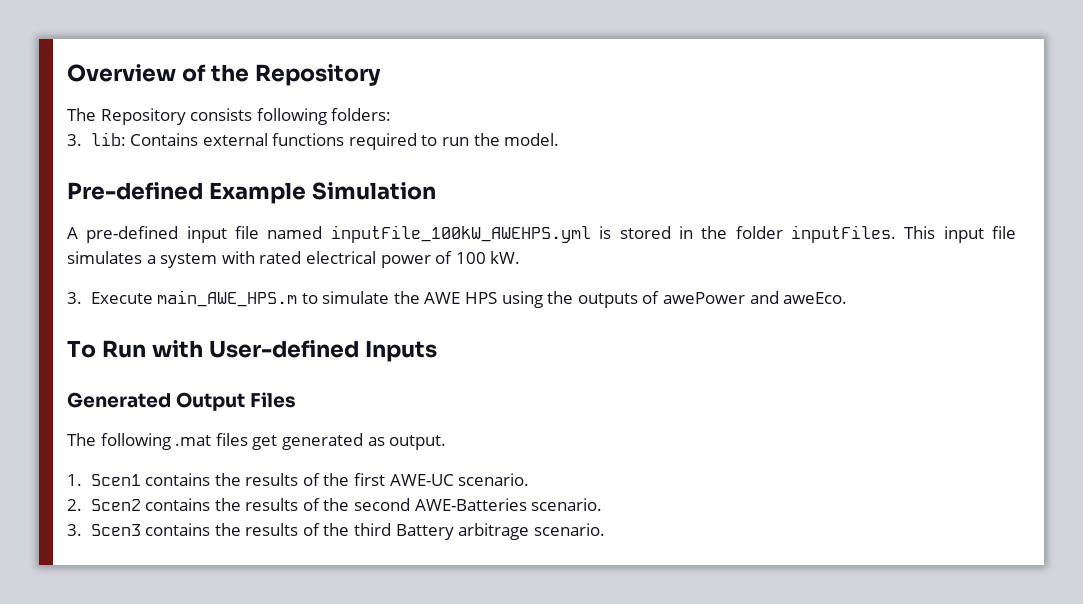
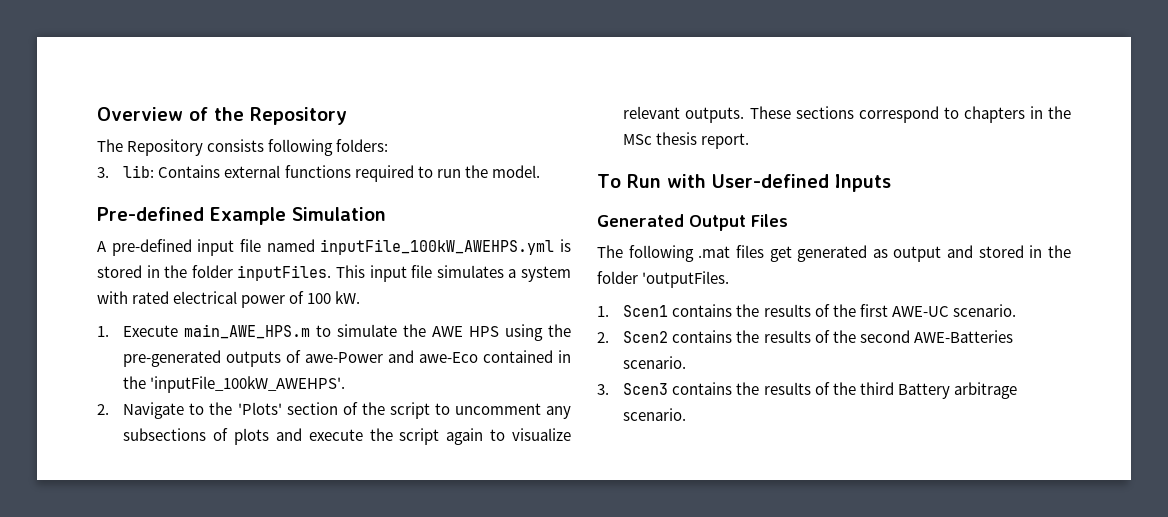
[67,292,82,304] 3. -> [97,326,109,337] 1.
(574, 297) none -> [123,350,222,367] pre-generated
[662,291,848,304] awePower and aweEco. -> [305,350,572,363] [123,376,346,393] [97,402,571,419] [123,428,571,445] [623,106,1071,123] [623,132,750,149] awe-Power and awe-Eco contained in the 'inputFile_100kW_AWEHPS'. // 2. Navigate to the 'Plots' section of the script to uncomment any subsections of plots and execute the script again to visualize relevant outputs. These sections correspond to chapters in the MSc thesis report.
[389,435,447,450] output. -> [893,245,1071,262] [597,271,730,288] output and stored in the folder 'outputFiles.

